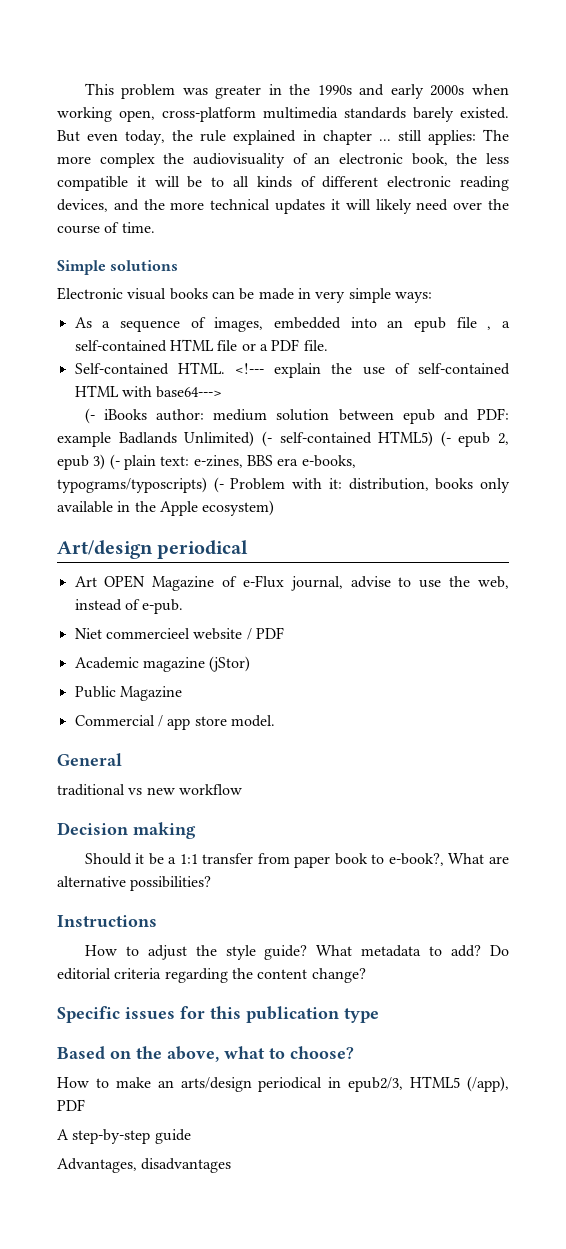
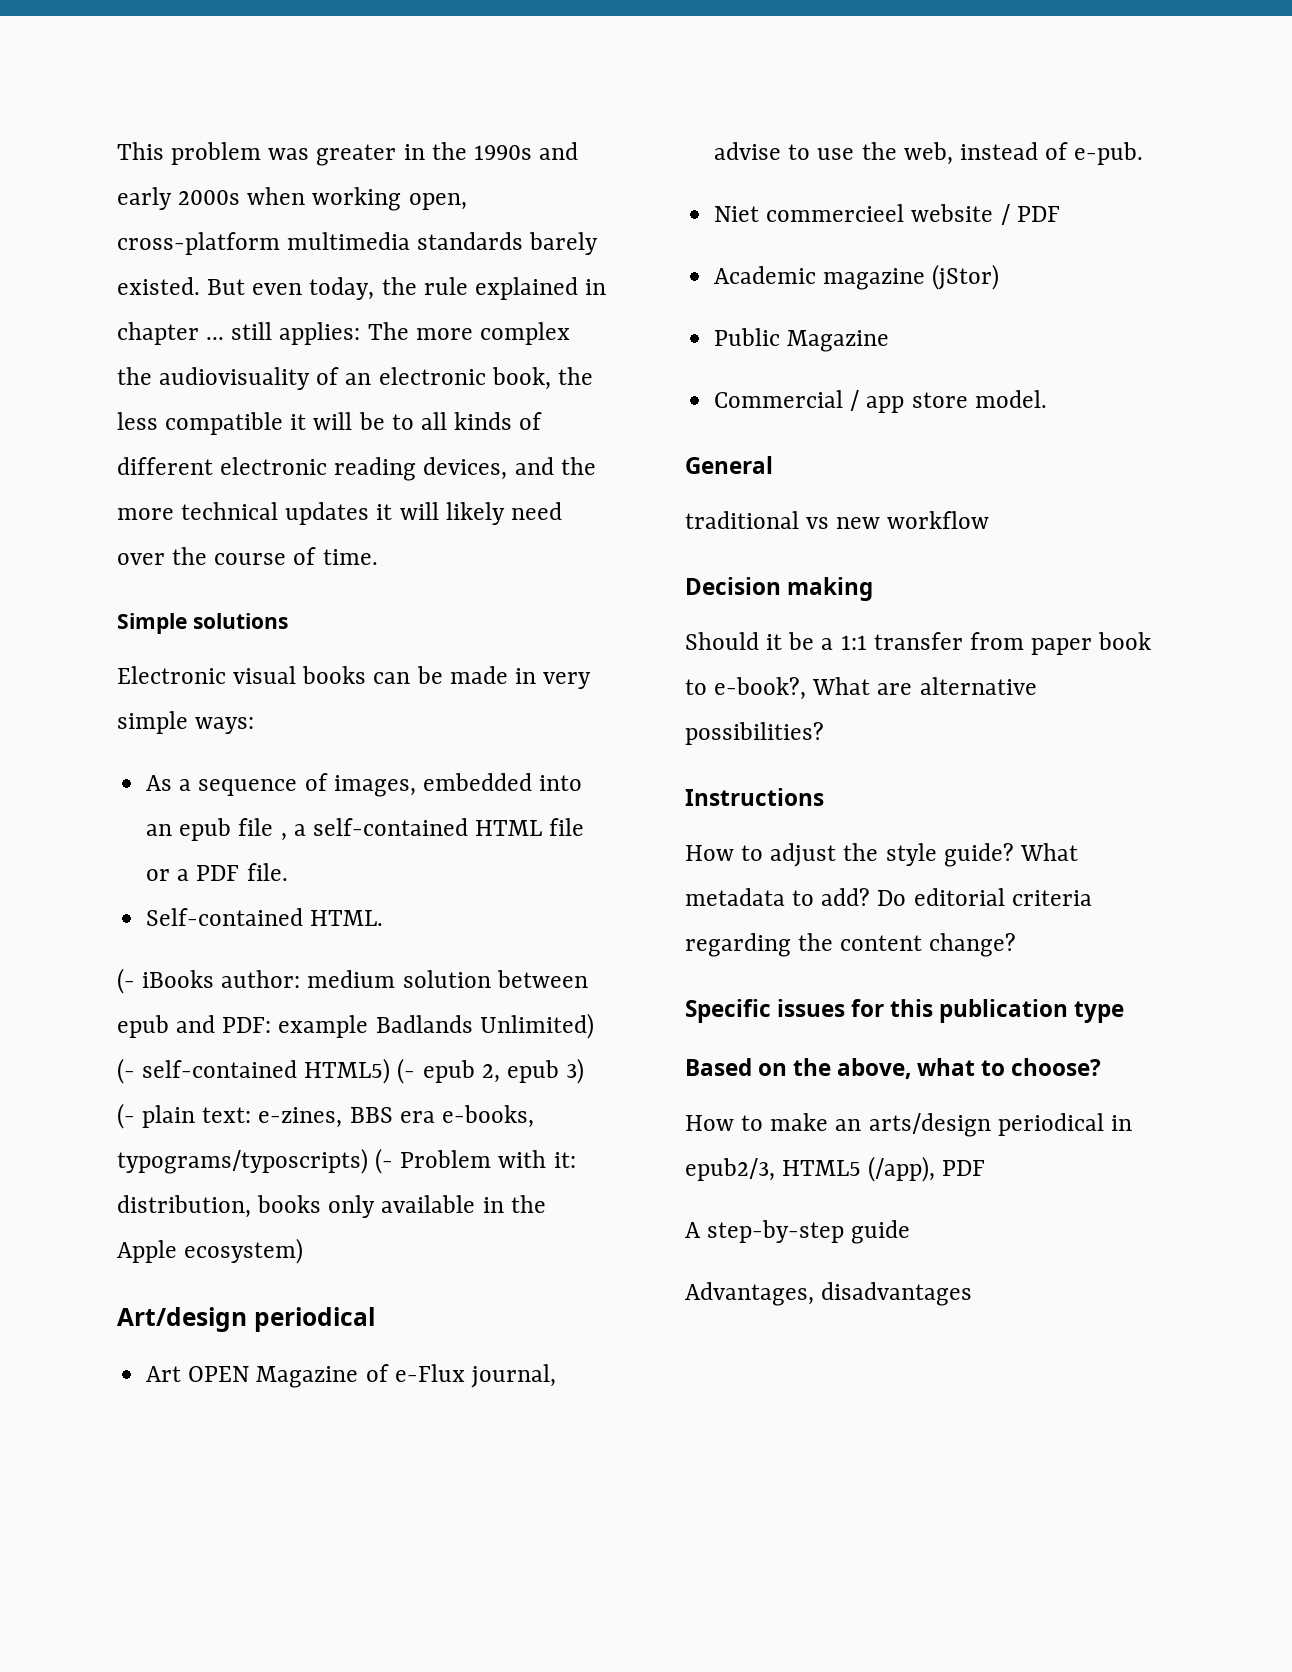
[234,363,510,378] [74,385,223,398] <!--- explain the use of self-contained HTML with base64---> -> (384, 918) none

